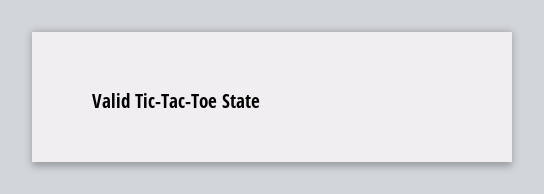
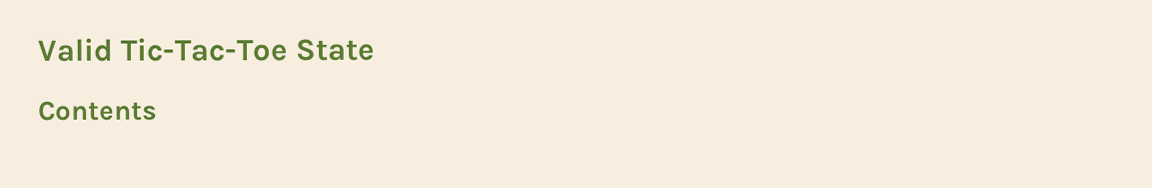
(261, 101) none -> [38,100,158,121] // Contents

